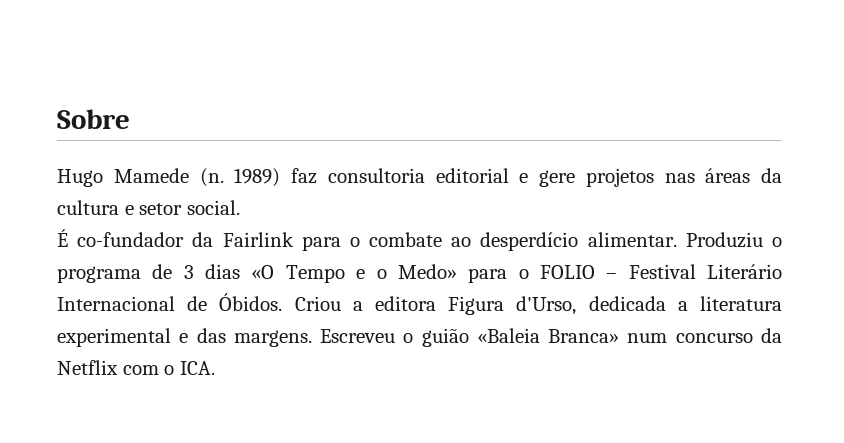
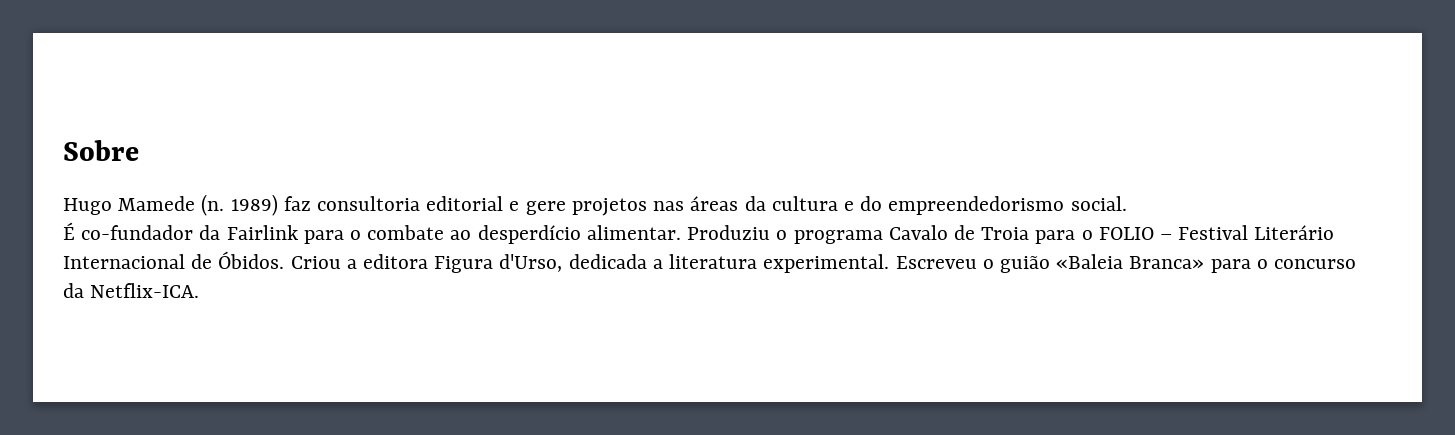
[139,203,183,215] setor -> [860,196,1065,215] do empreendedorismo
[152,264,457,283] de 3 dias «O Tempo e o Medo» -> [888,225,1030,240] Cavalo de Troia
[57,328,312,347] experimental e das margens. -> [763,254,890,273] experimental.
[627,328,782,343] [57,360,215,375] num concurso da Netflix com o ICA. -> [1210,259,1356,273] [63,283,200,298] para o concurso da Netflix-ICA.

